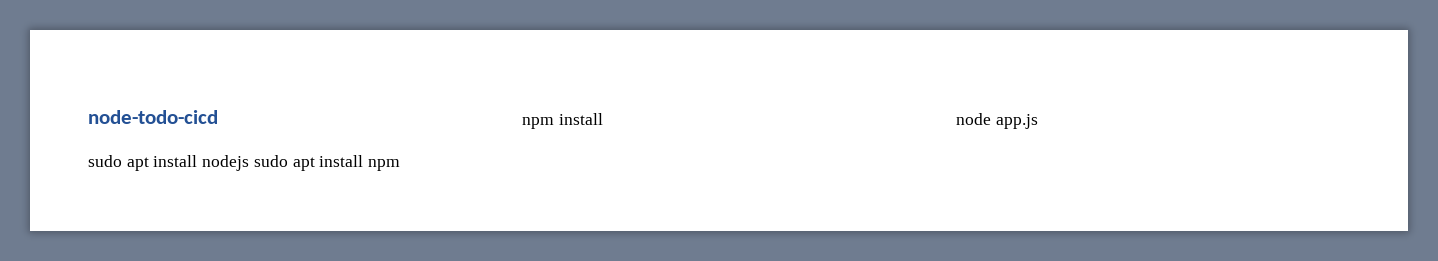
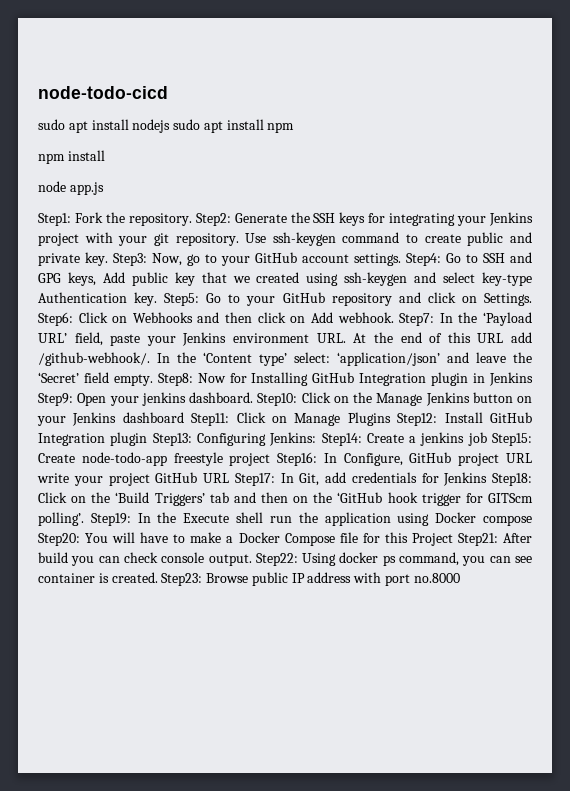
(1038, 121) none -> [38,212,534,226] [38,232,532,246] [38,252,532,266] [38,272,532,286] [38,292,532,306] [38,312,533,326] [38,332,533,346] [38,352,532,366] [38,372,533,386] [38,392,532,406] [37,412,532,426] [38,432,533,446] [38,452,532,466] [37,472,532,486] [38,492,534,506] [38,512,532,526] [38,532,532,546] [38,552,533,566] [38,572,460,586] // Step1: Fork the repository. Step2: Generate the SSH keys for integrating your Jenkins project with your git repository. Use ssh-keygen command to create public and private key. Step3: Now, go to your GitHub account settings. Step4: Go to SSH and GPG keys, Add public key that we created using ssh-keygen and select key-type Authentication key. Step5: Go to your GitHub repository and click on Settings. Step6: Click on Webhooks and then click on Add webhook. Step7: In the ‘Payload URL’ field, paste your Jenkins environment URL. At the end of this URL add /github-webhook/. In the ‘Content type’ select: ‘application/json’ and leave the ‘Secret’ field empty. Step8: Now for Installing GitHub Integration plugin in Jenkins Step9: Open your jenkins dashboard. Step10: Click on the Manage Jenkins button on your Jenkins dashboard Step11: Click on Manage Plugins Step12: Install GitHub Integration plugin Step13: Configuring Jenkins: Step14: Create a jenkins job Step15: Create node-todo-app freestyle project Step16: In Configure, GitHub project URL write your project GitHub URL Step17: In Git, add credentials for Jenkins Step18: Click on the ‘Build Triggers’ tab and then on the ‘GitHub hook trigger for GITScm polling’. Step19: In the Execute shell run the application using Docker compose Step20: You will have to make a Docker Compose file for this Project Step21: After build you can check console output. Step22: Using docker ps command, you can see container is created. Step23: Browse public IP address with port no.8000

